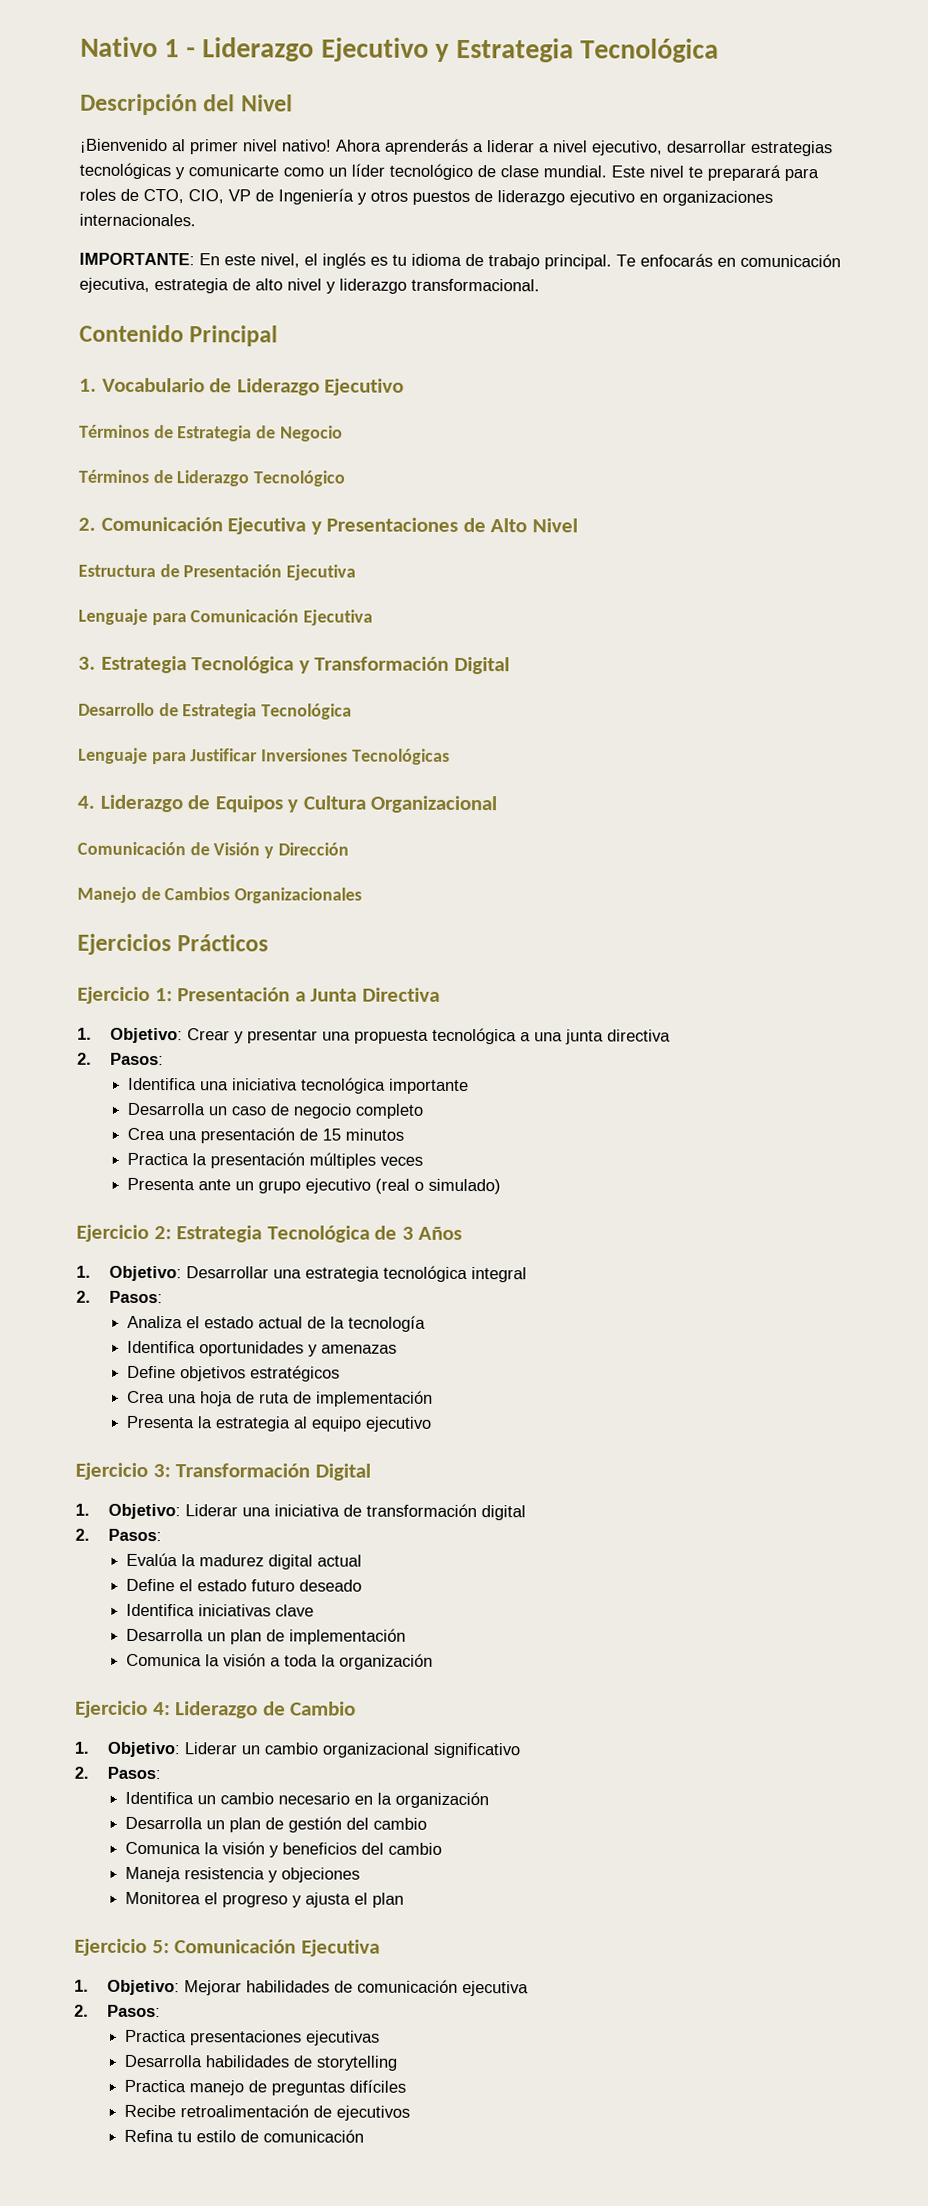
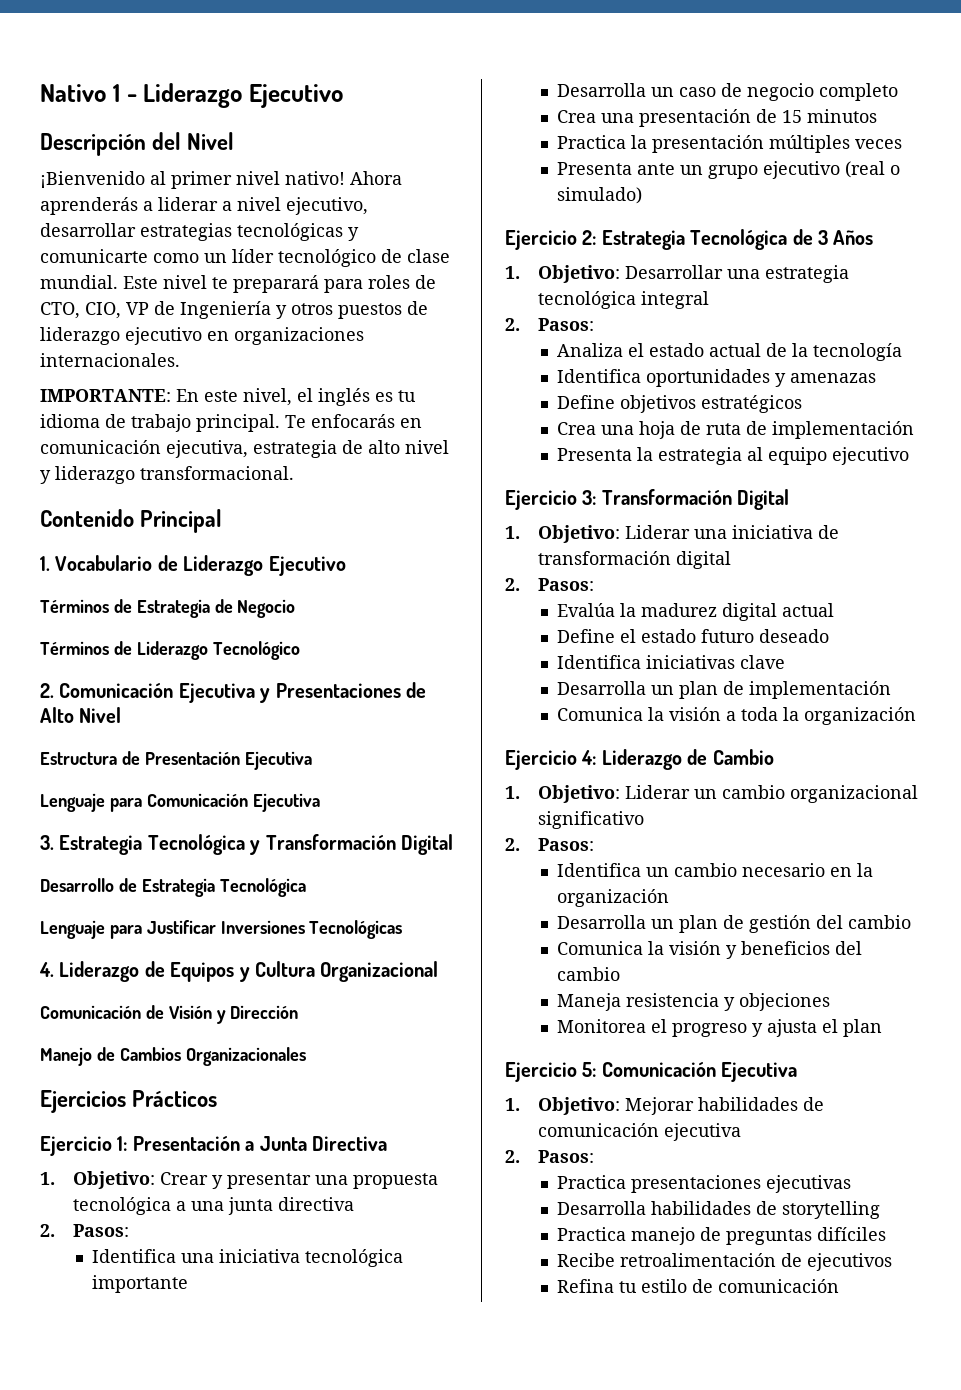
[435,37,719,63] y Estrategia Tecnológica -> (343, 96) none

